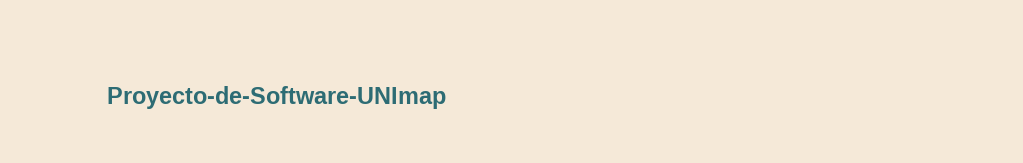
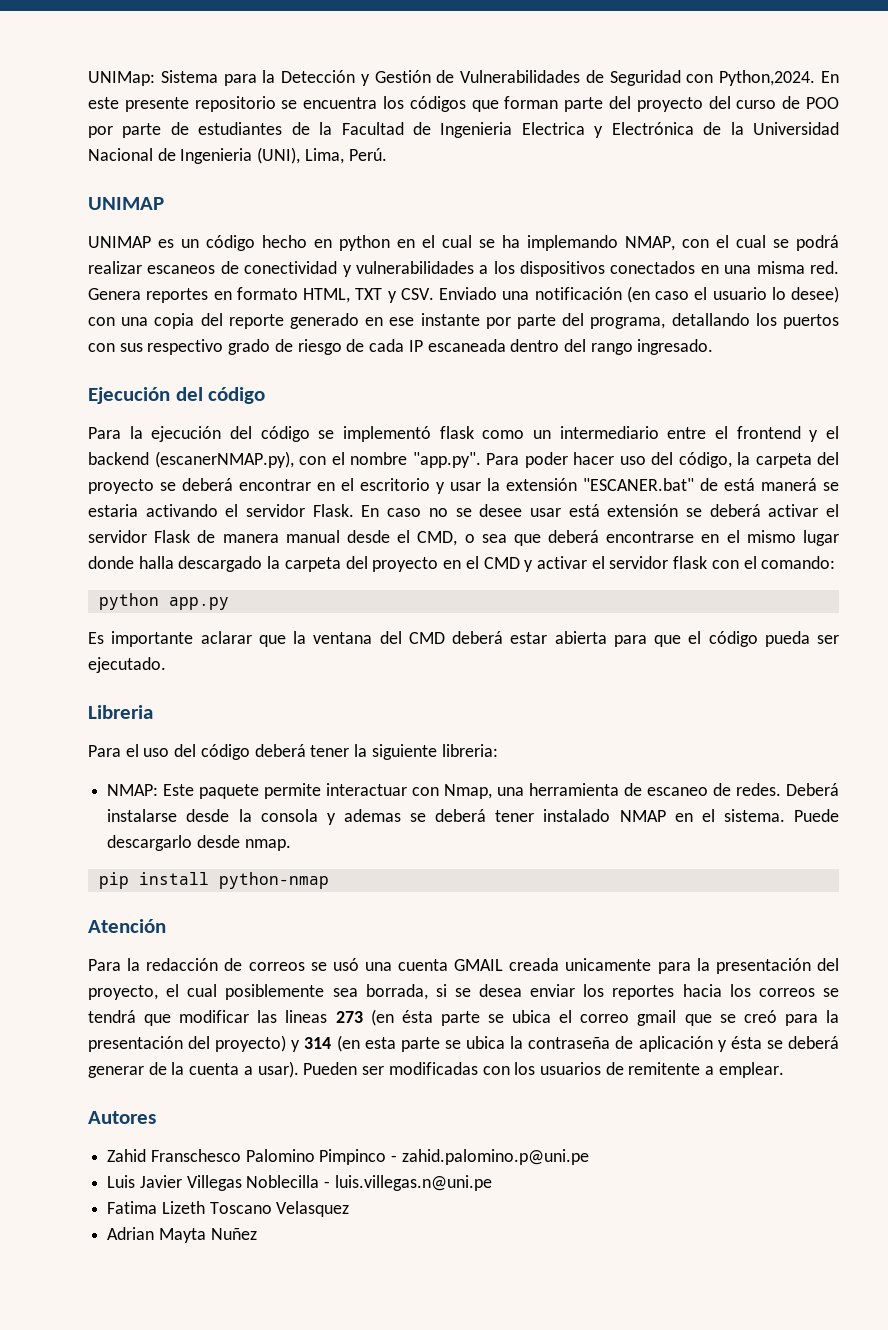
[107,86,446,109] Proyecto-de-Software-UNImap -> [88,70,839,86] [88,96,839,112] [88,122,840,138] [88,147,387,164] [88,197,164,210] [88,235,839,251] [88,261,839,277] [88,286,839,303] [88,313,839,329] [88,339,714,355] [88,387,266,404] [88,426,839,442] [88,451,839,468] [88,478,839,494] [88,504,839,517] [88,530,839,546] [88,556,836,572] [98,593,229,610] [88,631,839,647] [88,657,166,673] [88,705,153,719] [88,744,498,760] [107,783,840,799] [107,809,839,825] [107,835,291,851] [98,872,329,889] [88,919,166,933] [88,958,839,974] [88,984,839,1000] [88,1009,839,1026] [88,1035,840,1052] [88,1061,784,1078] [88,1111,156,1124] [107,1149,589,1165] [107,1175,492,1191] [107,1201,350,1217] [107,1227,257,1243] UNIMap: Sistema para la Detección y Gestión de Vulnerabilidades de Seguridad con Python,2024. En este presente repositorio se encuentra los códigos que forman parte del proyecto del curso de POO por parte de estudiantes de la Facultad de Ingenieria Electrica y Electrónica de la Universidad Nacional de Ingenieria (UNI), Lima, Perú. // UNIMAP // UNIMAP es un código hecho en python en el cual se ha implemando NMAP, con el cual se podrá realizar escaneos de conectividad y vulnerabilidades a los dispositivos conectados en una misma red. Genera reportes en formato HTML, TXT y CSV. Enviado una notificación (en caso el usuario lo desee) con una copia del reporte generado en ese instante por parte del programa, detallando los puertos con sus respectivo grado de riesgo de cada IP escaneada dentro del rango ingresado. // Ejecución del código // Para la ejecución del código se implementó flask como un intermediario entre el frontend y el backend (escanerNMAP.py), con el nombre "app.py". Para poder hacer uso del código, la carpeta del proyecto se deberá encontrar en el escritorio y usar la extensión "ESCANER.bat" de está manerá se estaria activando el servidor Flask. En caso no se desee usar está extensión se deberá activar el servidor Flask de manera manual desde el CMD, o sea que deberá encontrarse en el mismo lugar donde halla descargado la carpeta del proyecto en el CMD y activar el servidor flask con el comando: // python app.py // Es importante aclarar que la ventana del CMD deberá estar abierta para que el código pueda ser ejecutado. // Libreria // Para el uso del código deberá tener la siguiente libreria: // NMAP: Este paquete permite interactuar con Nmap, una herramienta de escaneo de redes. Deberá instalarse desde la consola y ademas se deberá tener instalado NMAP en el sistema. Puede descargarlo desde nmap. // pip install python-nmap // Atención // Para la redacción de correos se usó una cuenta GMAIL creada unicamente para la presentación del proyecto, el cual posiblemente sea borrada, si se desea enviar los reportes hacia los correos se tendrá que modificar las lineas 273 (en ésta parte se ubica el correo gmail que se creó para la presentación del proyecto) y 314 (en esta parte se ubica la contraseña de aplicación y ésta se deberá generar de la cuenta a usar). Pueden ser modificadas con los usuarios de remitente a emplear. // Autores // Zahid Franschesco Palomino Pimpinco - zahid.palomino.p@uni.pe // Luis Javier Villegas Noblecilla - luis.villegas.n@uni.pe // Fatima Lizeth Toscano Velasquez // Adrian Mayta Nuñez

